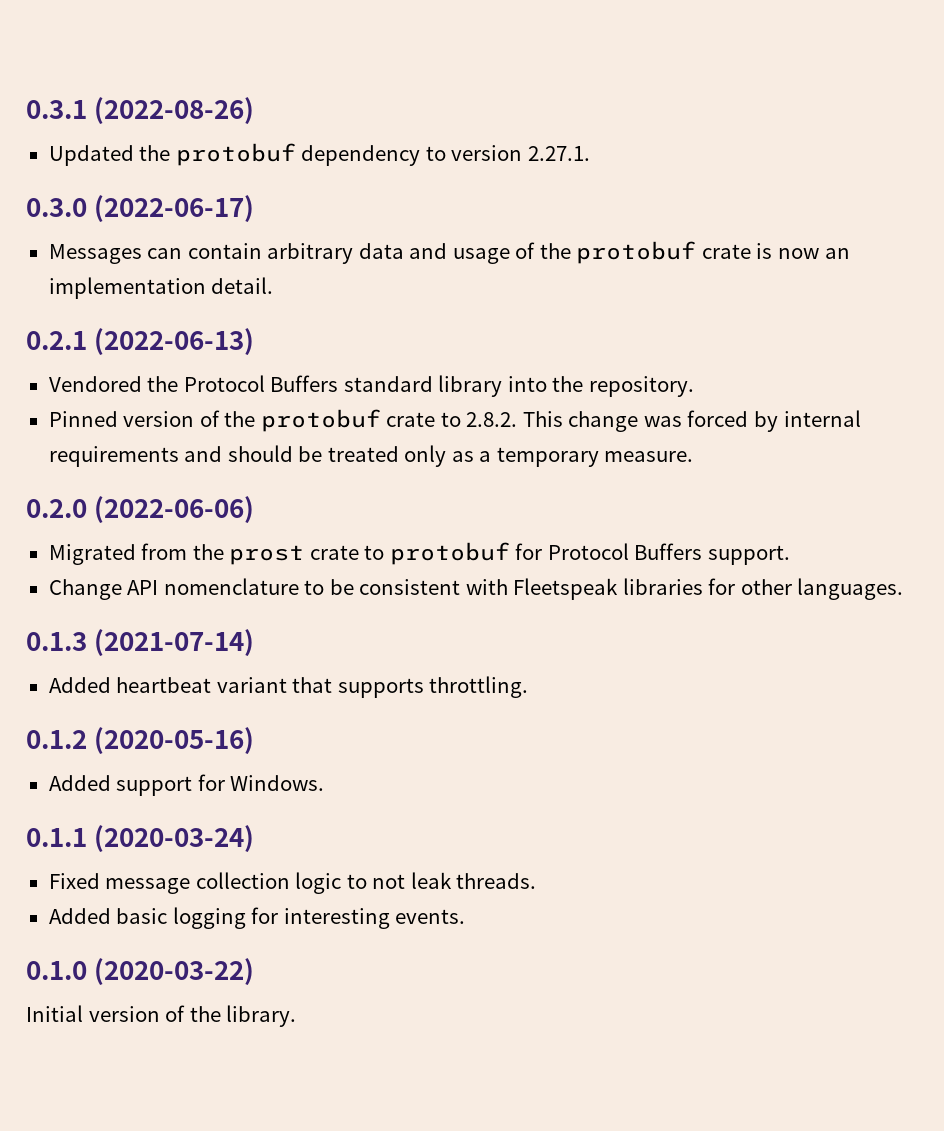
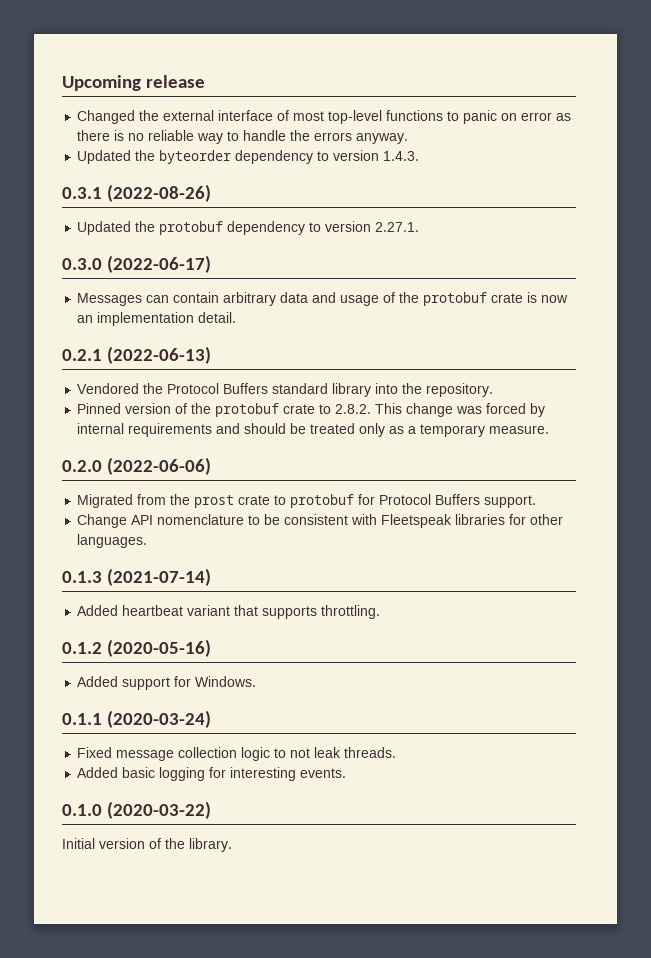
(26, 109) none -> [62,75,205,91] [77,110,572,124] [77,130,409,144] [77,150,420,164] Upcoming release // Changed the external interface of most top-level functions to panic on error as there is no reliable way to handle the errors anyway. // Updated the byteorder dependency to version 1.4.3. //

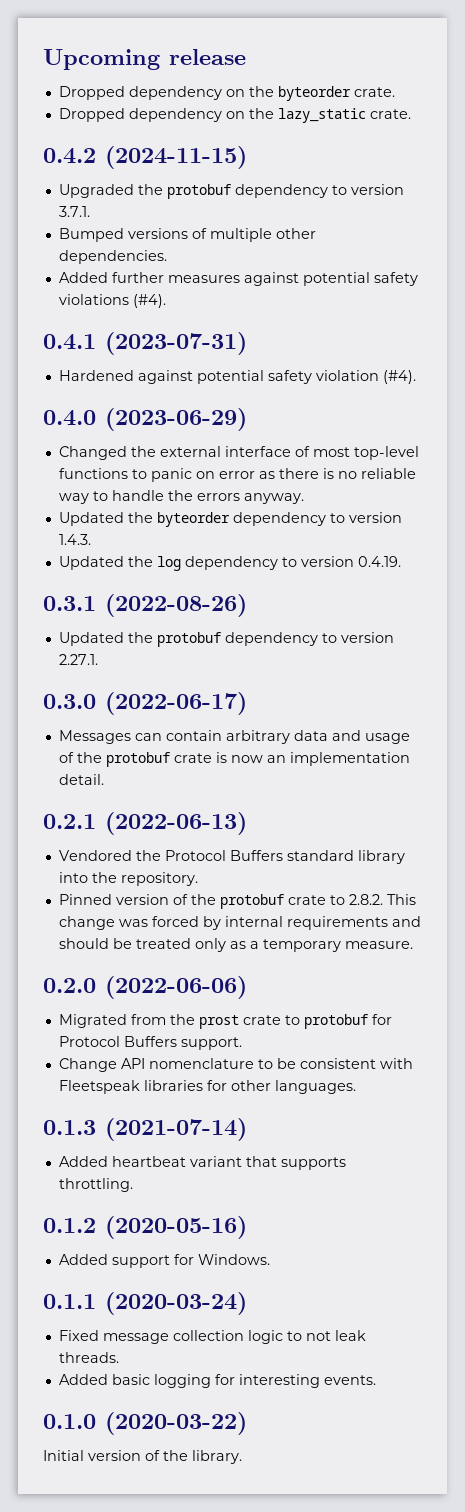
(205, 81) none -> [58,86,395,101] [58,108,411,123] [43,146,247,169] [58,184,404,199] [58,206,90,217] [58,228,316,242] [58,250,167,264] [58,272,418,286] [58,294,166,308] [43,332,247,355] [58,370,416,384] [43,408,247,431] // Dropped dependency on the byteorder crate. // Dropped dependency on the lazy_static crate. // 0.4.2 (2024-11-15) // Upgraded the protobuf dependency to version 3.7.1. // Bumped versions of multiple other dependencies. // Added further measures against potential safety violations (#4). // 0.4.1 (2023-07-31) // Hardened against potential safety violation (#4). // 0.4.0 (2023-06-29)
(420, 156) none -> [58,556,401,571] // Updated the log dependency to version 0.4.19.

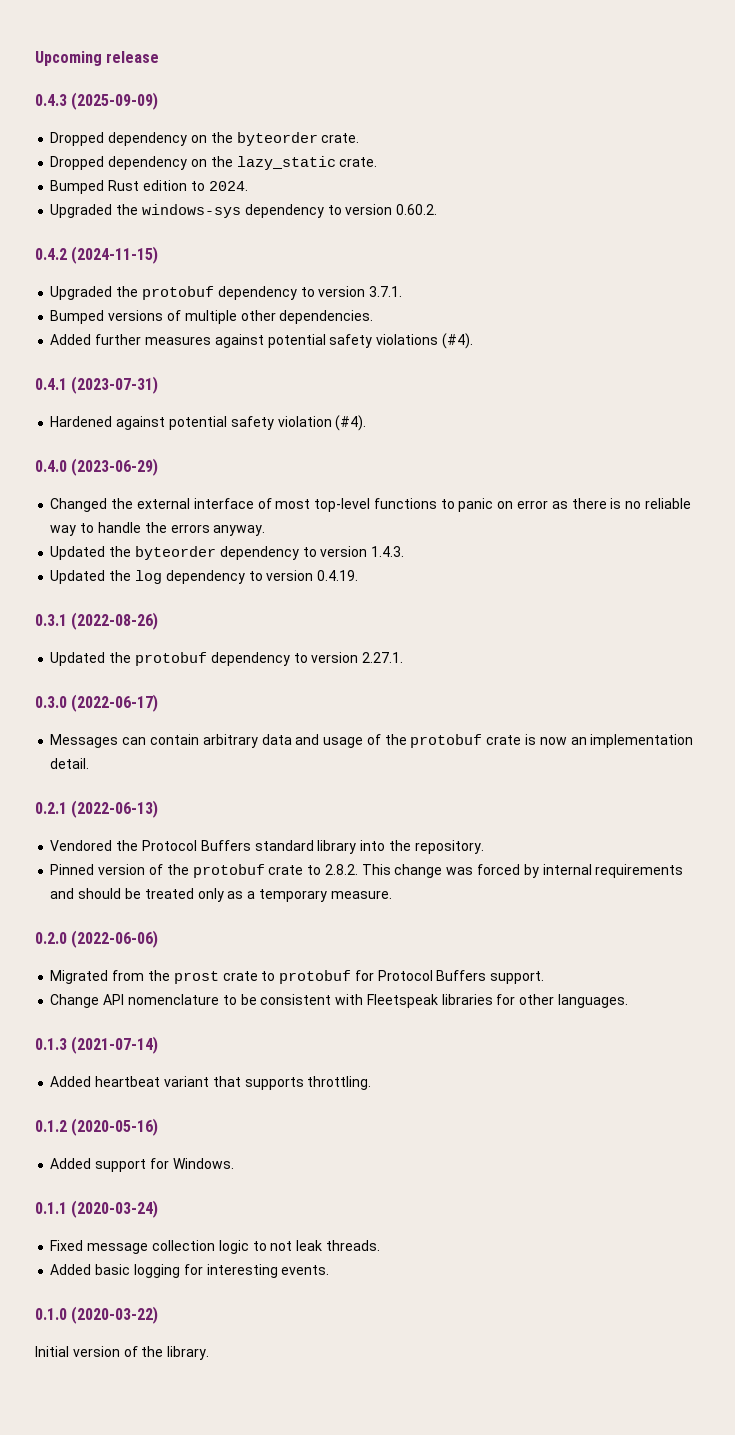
(246, 57) none -> [35,92,159,110] // 0.4.3 (2025-09-09)
(411, 114) none -> [50,180,248,194] [50,204,438,218] // Bumped Rust edition to 2024. // Upgraded the windows-sys dependency to version 0.60.2.

